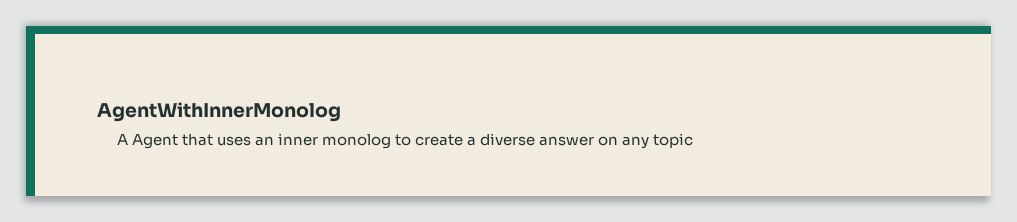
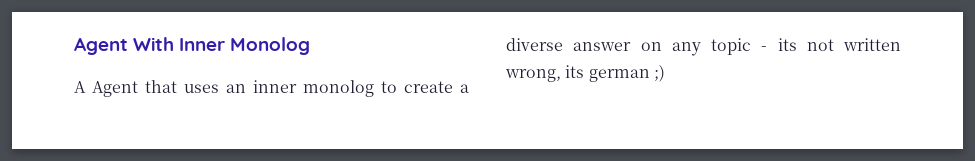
[97,102,341,122] AgentWithInnerMonolog -> [74,37,311,55] Agent With Inner Monolog
(694, 140) none -> [761,38,901,51] [505,65,665,82] - its not written wrong, its german ;)

